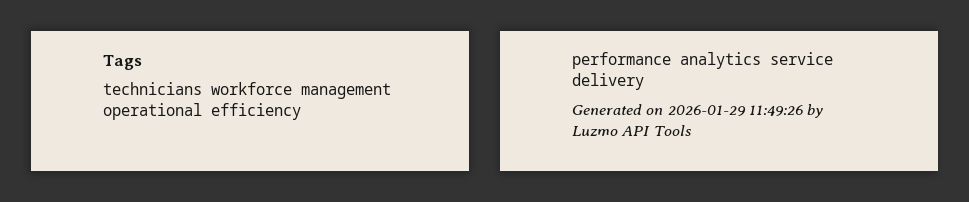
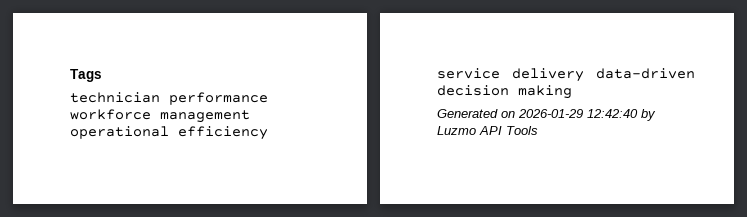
[103,82,202,95] technicians -> [70,92,268,105] technician performance
[572,52,761,69] performance analytics -> (268, 133) none
(644, 81) none -> [596,68,695,79] [437,85,572,99] data-driven decision making
[748,105,803,116] 11:49:26 -> [587,109,638,118] 12:42:40

